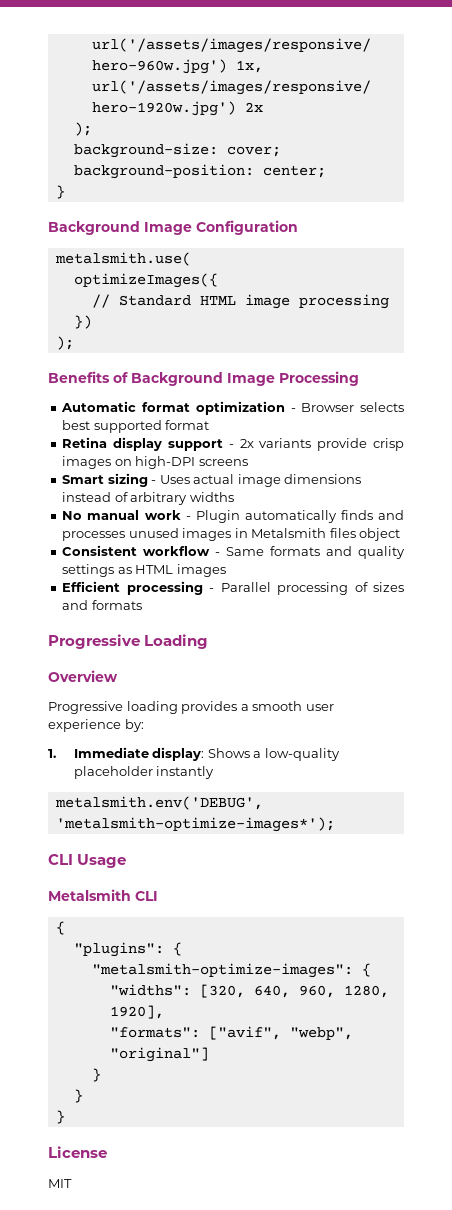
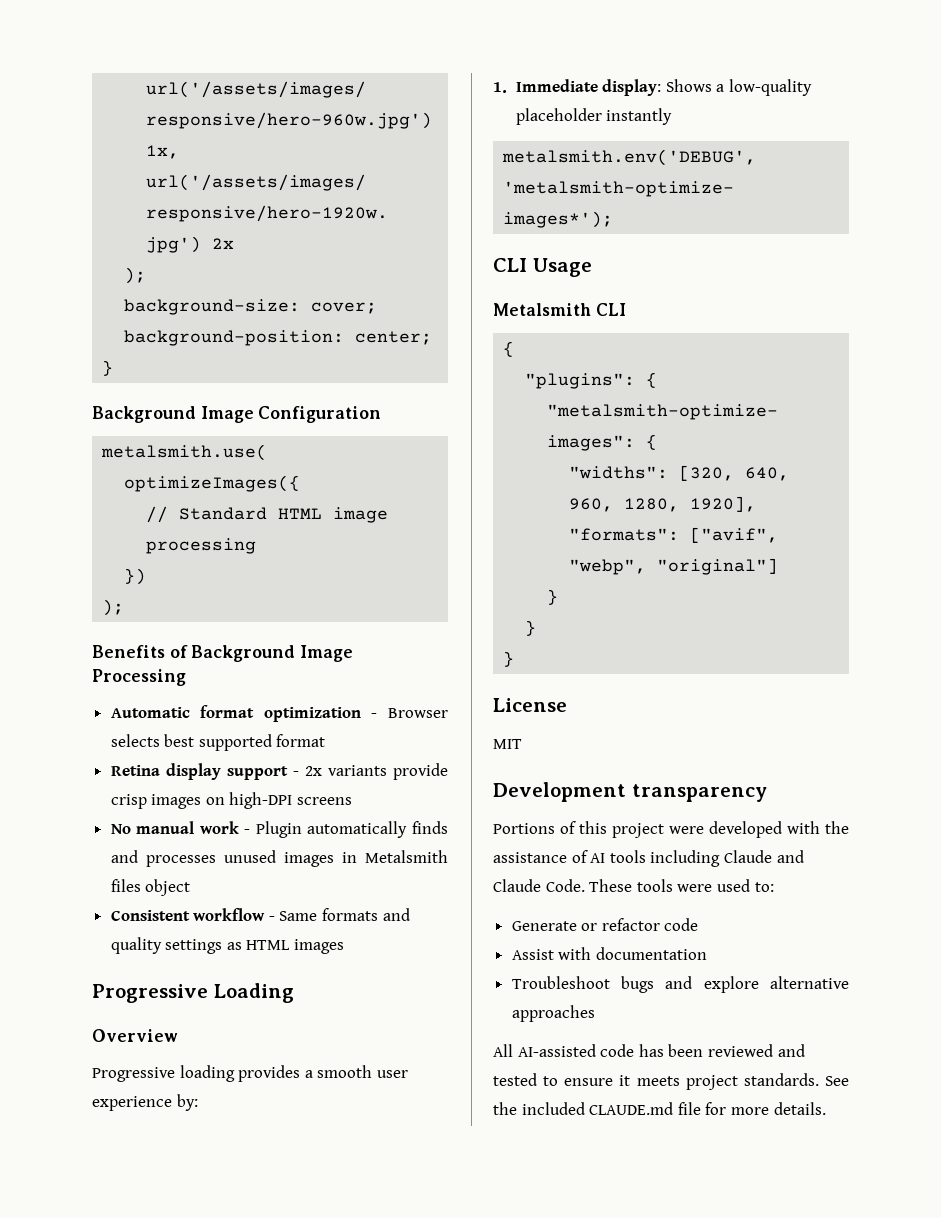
[62,473,362,487] [62,492,234,505] // Smart sizing - Uses actual image dimensions instead of arbitrary widths -> (353, 801) none
[62,581,404,595] [62,600,142,610] // Efficient processing - Parallel processing of sizes and formats -> (345, 946) none
(72, 1183) none -> [493,782,767,802] [493,821,849,838] [493,850,804,867] [493,879,774,892] [511,918,699,931] [511,947,707,960] [511,976,849,993] [511,1005,595,1022] [493,1044,805,1057] [493,1073,849,1090] [493,1102,826,1115] // Development transparency // Portions of this project were developed with the assistance of AI tools including Claude and Claude Code. These tools were used to: // Generate or refactor code // Assist with documentation // Troubleshoot bugs and explore alternative approaches // All AI-assisted code has been reviewed and tested to ensure it meets project standards. See the included CLAUDE.md file for more details.

